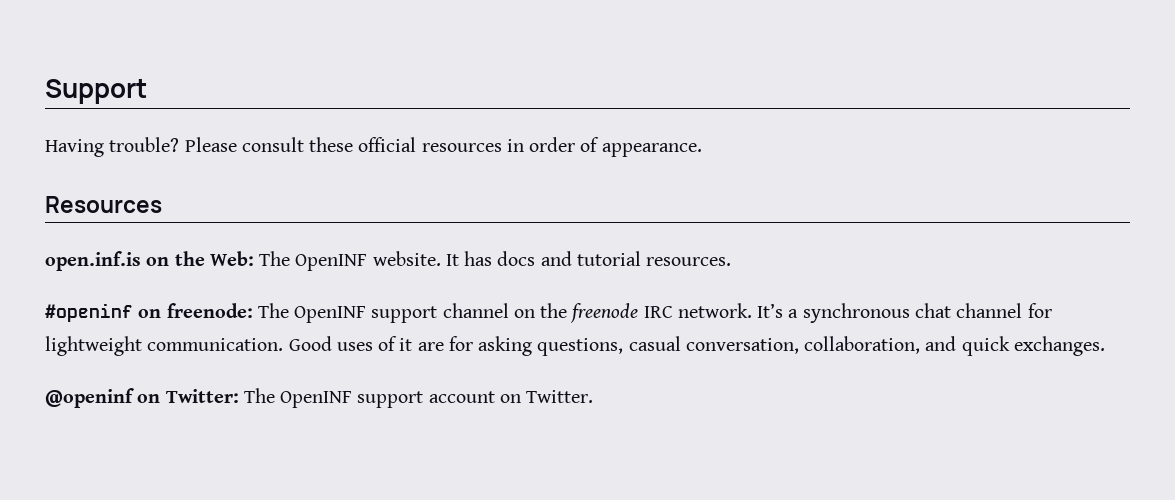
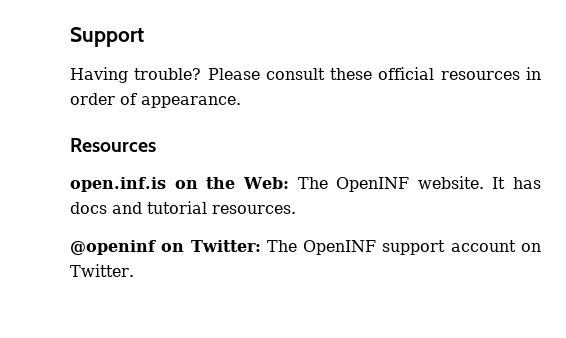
[45,303,1052,323] [45,336,1105,356] // #openinf on freenode: The OpenINF support channel on the freenode IRC network. It’s a synchronous chat channel for lightweight communication. Good uses of it are for asking questions, casual conversation, collaboration, and quick exchanges. -> (296, 209) none

